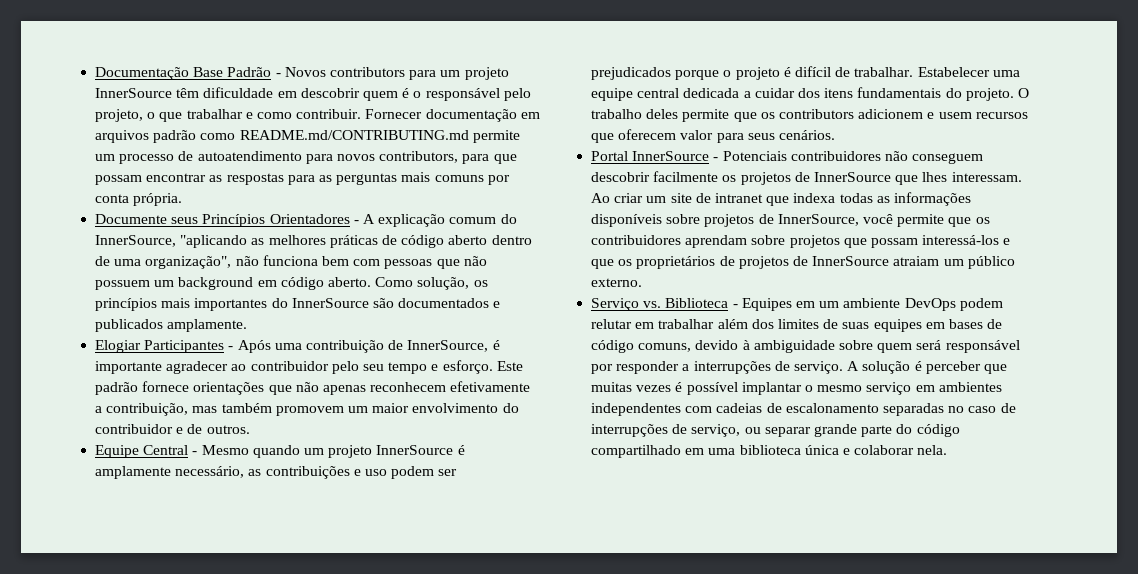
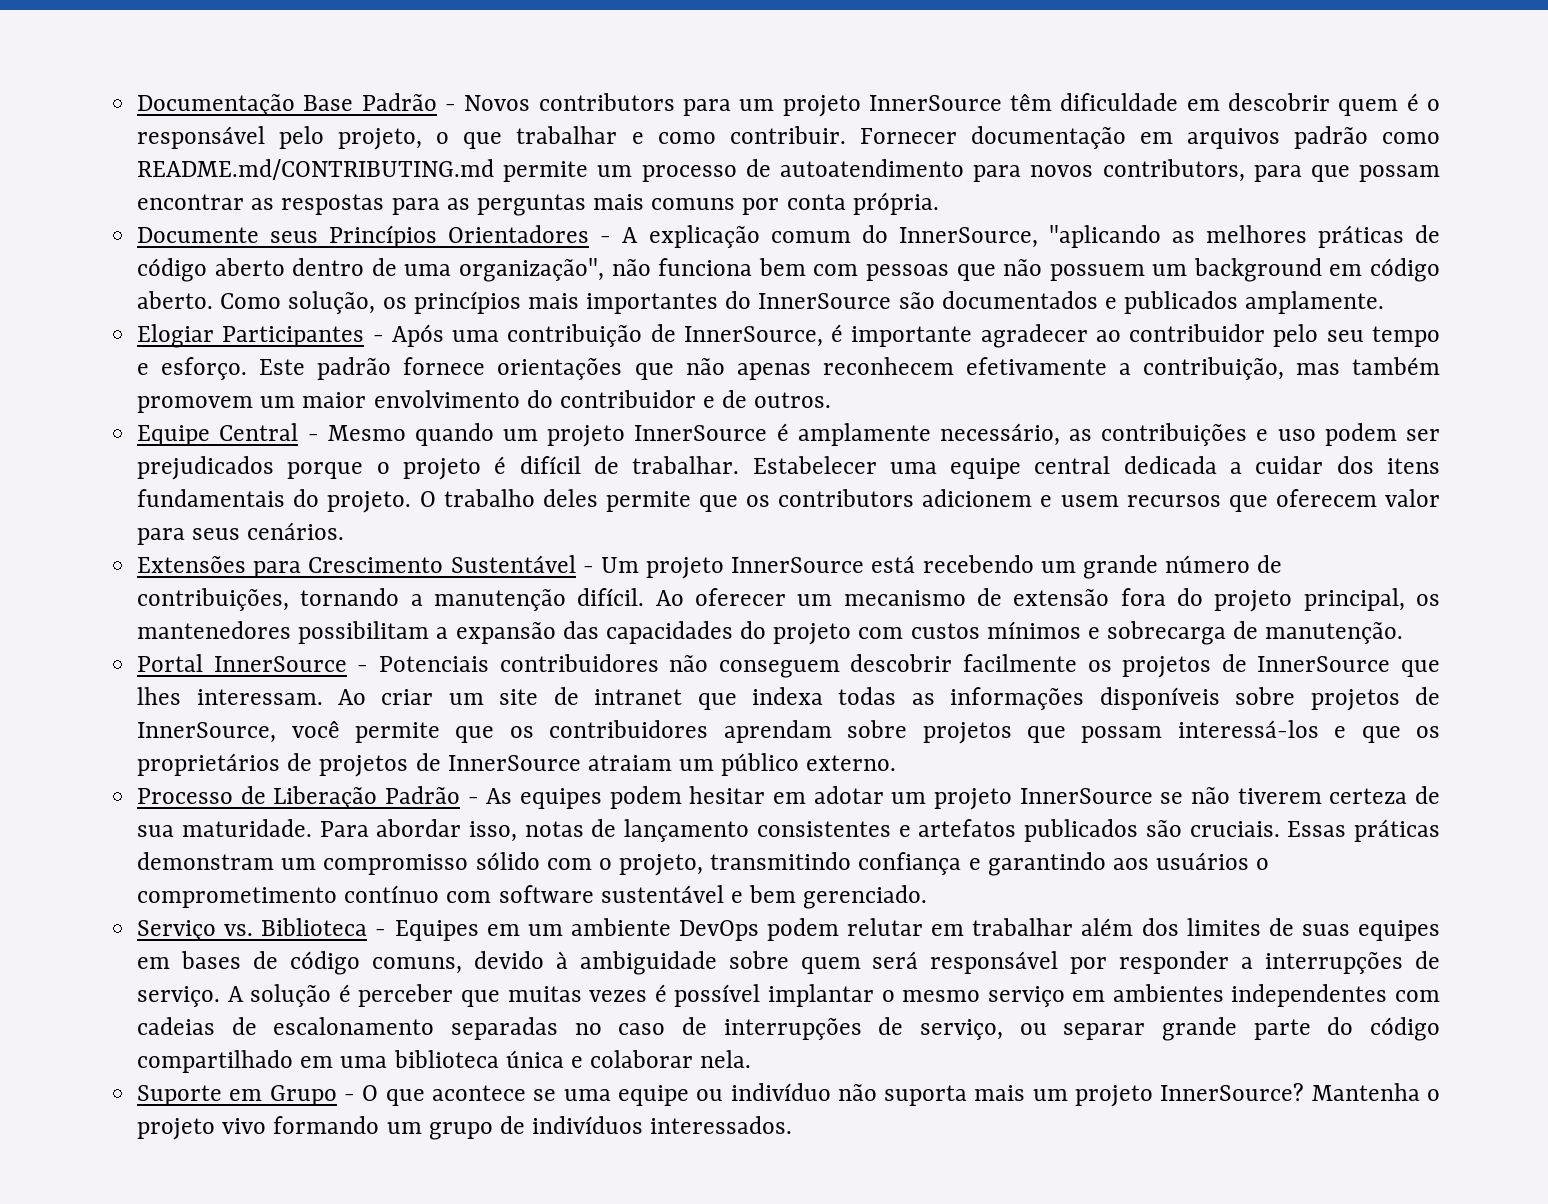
(835, 135) none -> [137,555,1283,579] [137,588,1440,612] [137,621,1404,645] // Extensões para Crescimento Sustentável - Um projeto InnerSource está recebendo um grande número de contribuições, tornando a manutenção difícil. Ao oferecer um mecanismo de extensão fora do projeto principal, os mantenedores possibilitam a expansão das capacidades do projeto com custos mínimos e sobrecarga de manutenção.
(643, 282) none -> [137,786,1440,810] [137,819,1440,842] [137,852,1270,876] [137,885,928,909] // Processo de Liberação Padrão - As equipes podem hesitar em adotar um projeto InnerSource se não tiverem certeza de sua maturidade. Para abordar isso, notas de lançamento consistentes e artefatos publicados são cruciais. Essas práticas demonstram um compromisso sólido com o projeto, transmitindo confiança e garantindo aos usuários o comprometimento contínuo com software sustentável e bem gerenciado.
(948, 450) none -> [137,1083,1440,1107] [137,1116,793,1140] // Suporte em Grupo - O que acontece se uma equipe ou indivíduo não suporta mais um projeto InnerSource? Mantenha o projeto vivo formando um grupo de indivíduos interessados.

